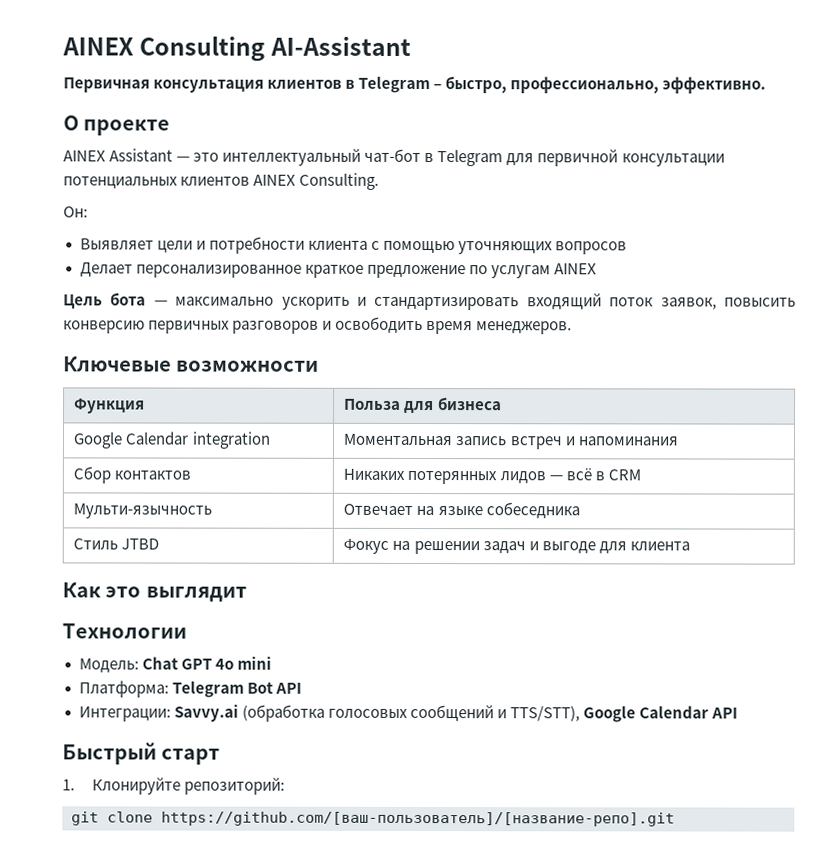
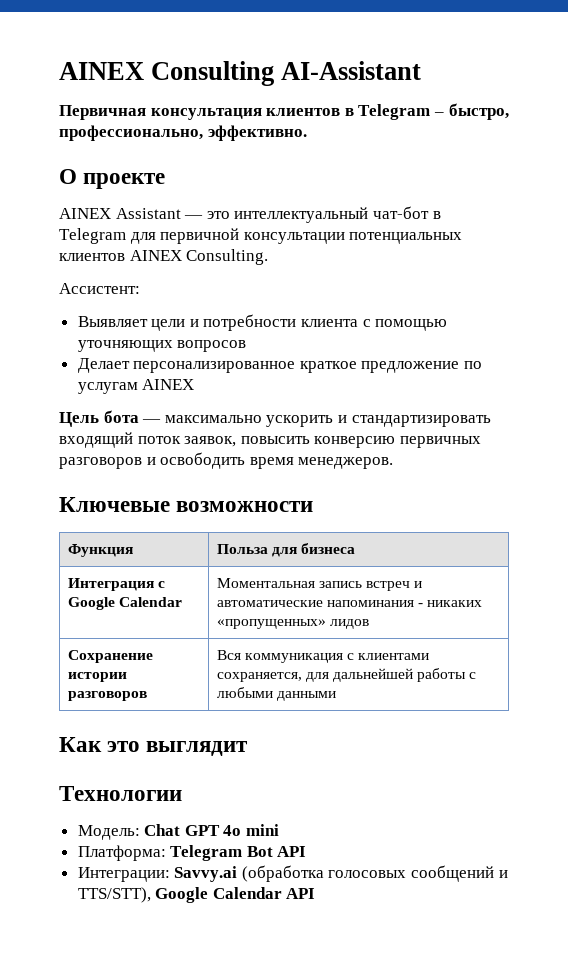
[63,206,88,218] Он: -> [59,283,140,294] Ассистент:
[73,431,270,449] Google Calendar integration -> [67,578,165,591] [67,597,182,610] Интеграция с Google Calendar
(575, 441) none -> [216,600,323,607] автоматические
[73,466,192,484] [343,468,641,485] [73,503,213,519] [343,502,580,519] [73,538,160,550] [343,538,690,555] // Сбор контактов | Никаких потерянных лидов — всё в CRM // Мульти-язычность | Отвечает на языке собеседника // Стиль JTBD | Фокус на решении задач и выгоде для клиента -> [418,600,483,607] [216,619,369,629] [67,650,153,663] [67,672,127,682] [67,691,147,701] [216,650,430,663] [216,668,477,682] [216,687,336,701] - никаких «пропущенных» лидов // Сохранение истории разговоров | Вся коммуникация с клиентами сохраняется, для дальнейшей работы с любыми данными
[62,742,221,765] [62,777,285,795] [71,811,675,827] // Быстрый старт // 1. Клонируйте репозиторий: // git clone https://github.com/[ваш-пользователь]/[название-репо].git -> (316, 893) none

